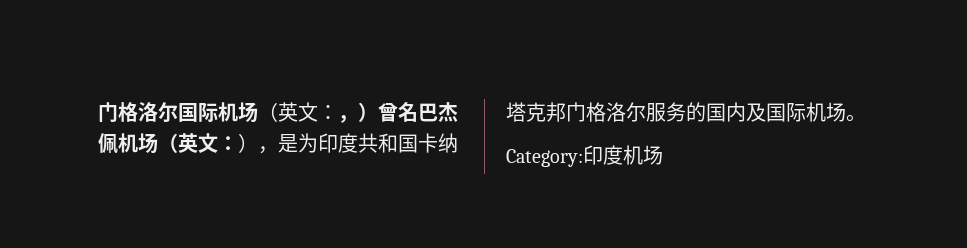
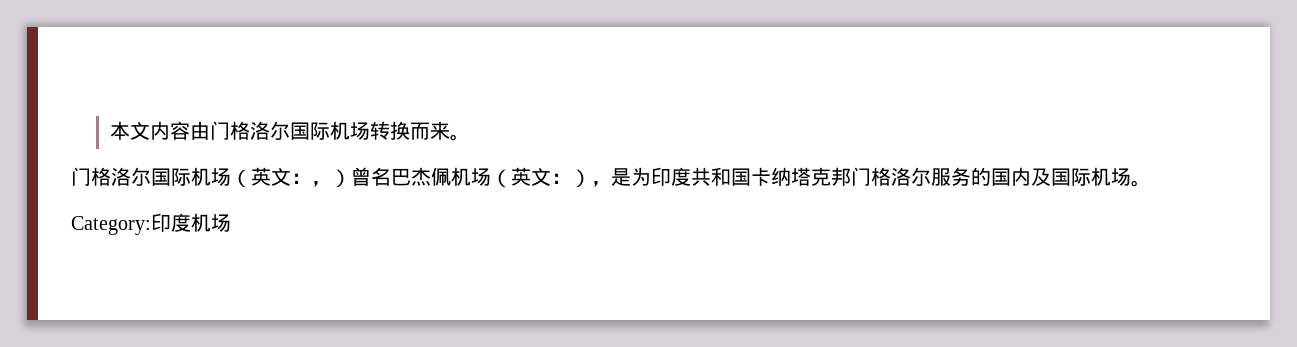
(98, 112) none -> [110,121,471,141] 本文内容由门格洛尔国际机场转换而来。 //

